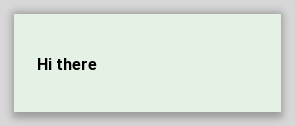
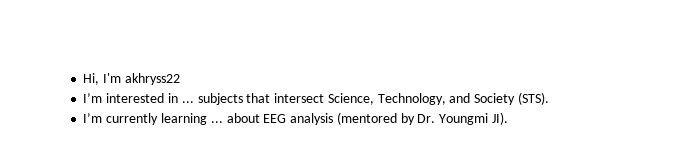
[37,58,98,70] Hi there -> [83,73,180,85] [83,92,549,105] [83,112,508,125] Hi, I'm akhryss22 // I’m interested in ... subjects that intersect Science, Technology, and Society (STS). // I’m currently learning ... about EEG analysis (mentored by Dr. Youngmi JI).

